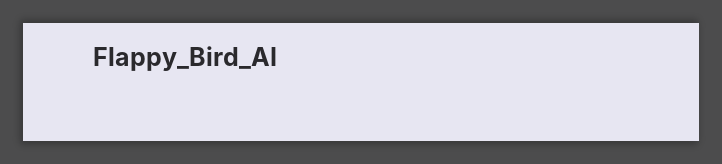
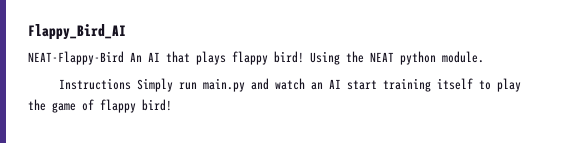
(277, 58) none -> [28,51,484,65] [59,78,522,92] [28,99,172,113] // NEAT-Flappy-Bird An AI that plays flappy bird! Using the NEAT python module. // Instructions Simply run main.py and watch an AI start training itself to play the game of flappy bird!

